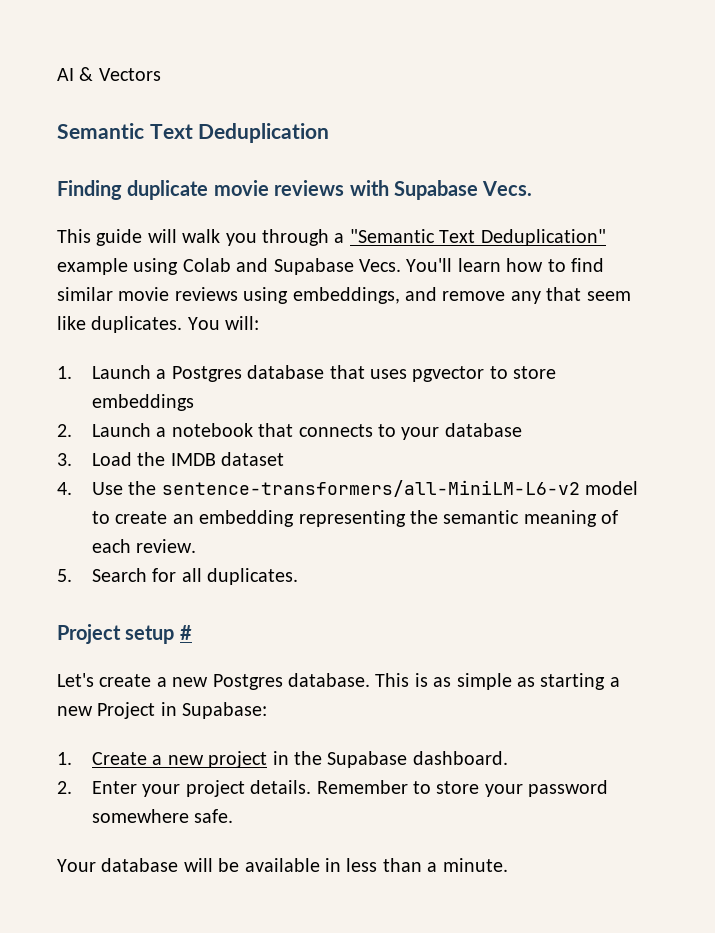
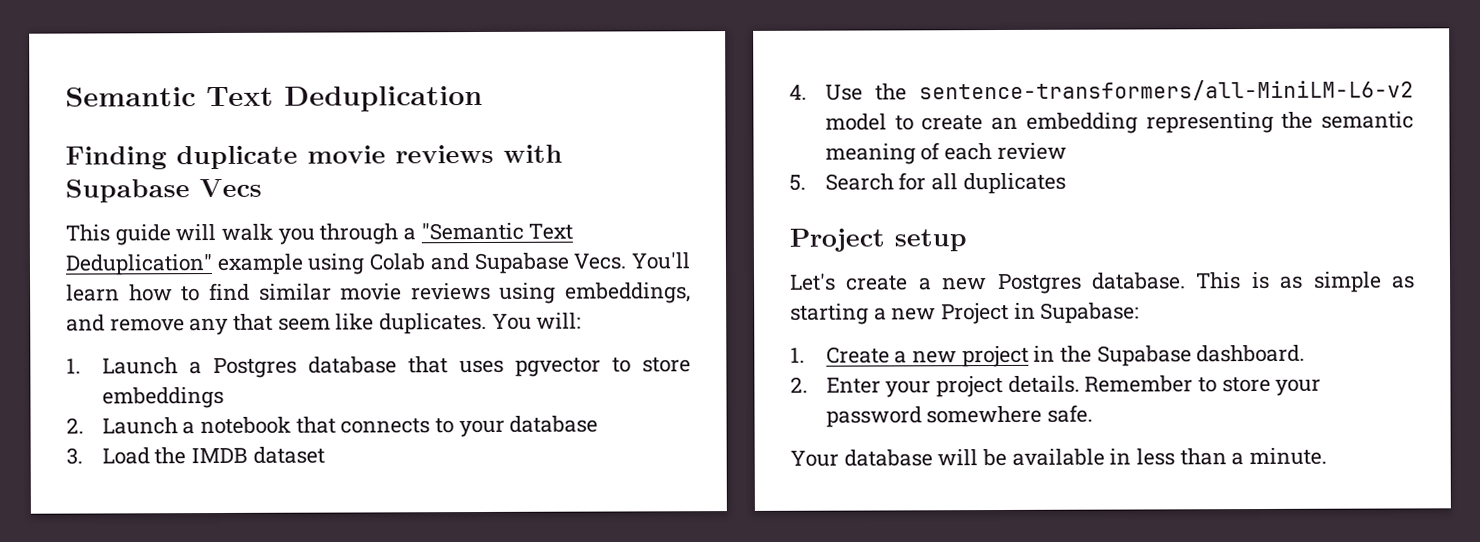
[57,67,161,81] AI & Vectors // -> (65, 97) none
[482,181,533,196] Vecs. -> [199,178,262,198] Vecs
[136,539,197,553] review. -> [996,142,1067,161] review
[207,568,299,585] duplicates. -> [962,172,1066,195] duplicates
[179,625,192,640] # -> (967, 240) none

